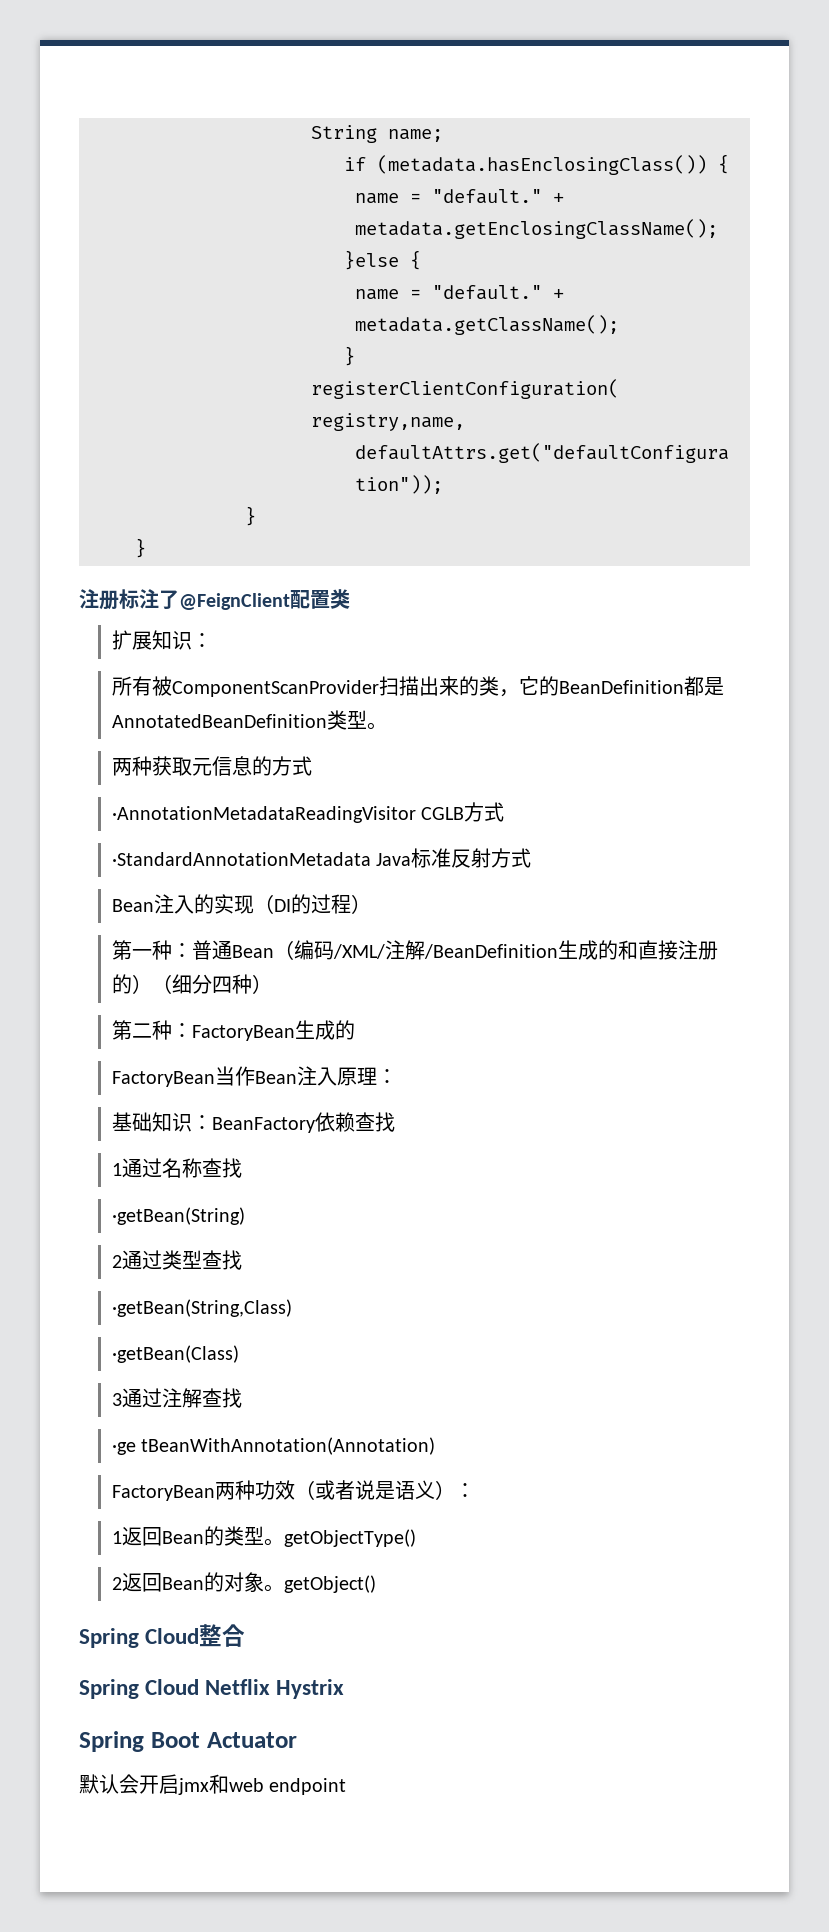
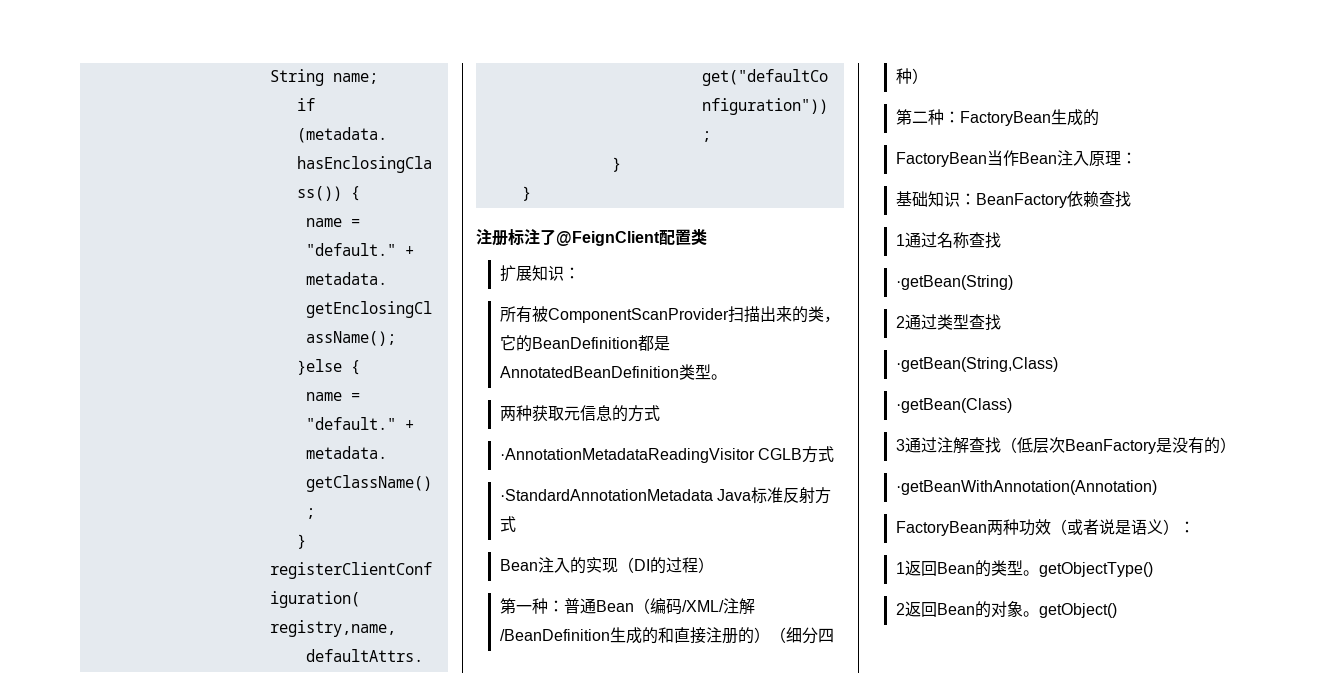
[111,1437,435,1455] // ·ge tBeanWithAnnotation(Annotation) -> [1000,437,1236,454] [895,480,1157,495] （低层次BeanFactory是没有的） // ·getBeanWithAnnotation(Annotation)
[79,1624,246,1648] [79,1679,345,1699] [79,1731,297,1752] [79,1774,347,1795] // Spring Cloud整合 // Spring Cloud Netflix Hystrix // Spring Boot Actuator // 默认会开启jmx和web endpoint -> (1117, 610) none

